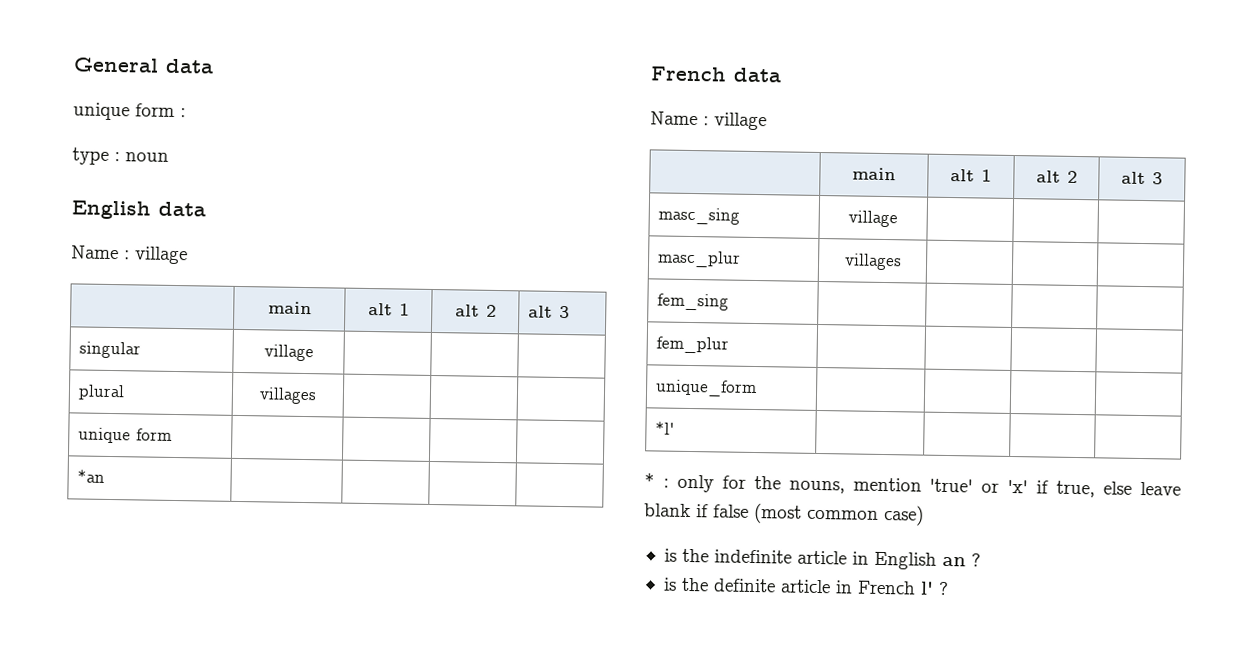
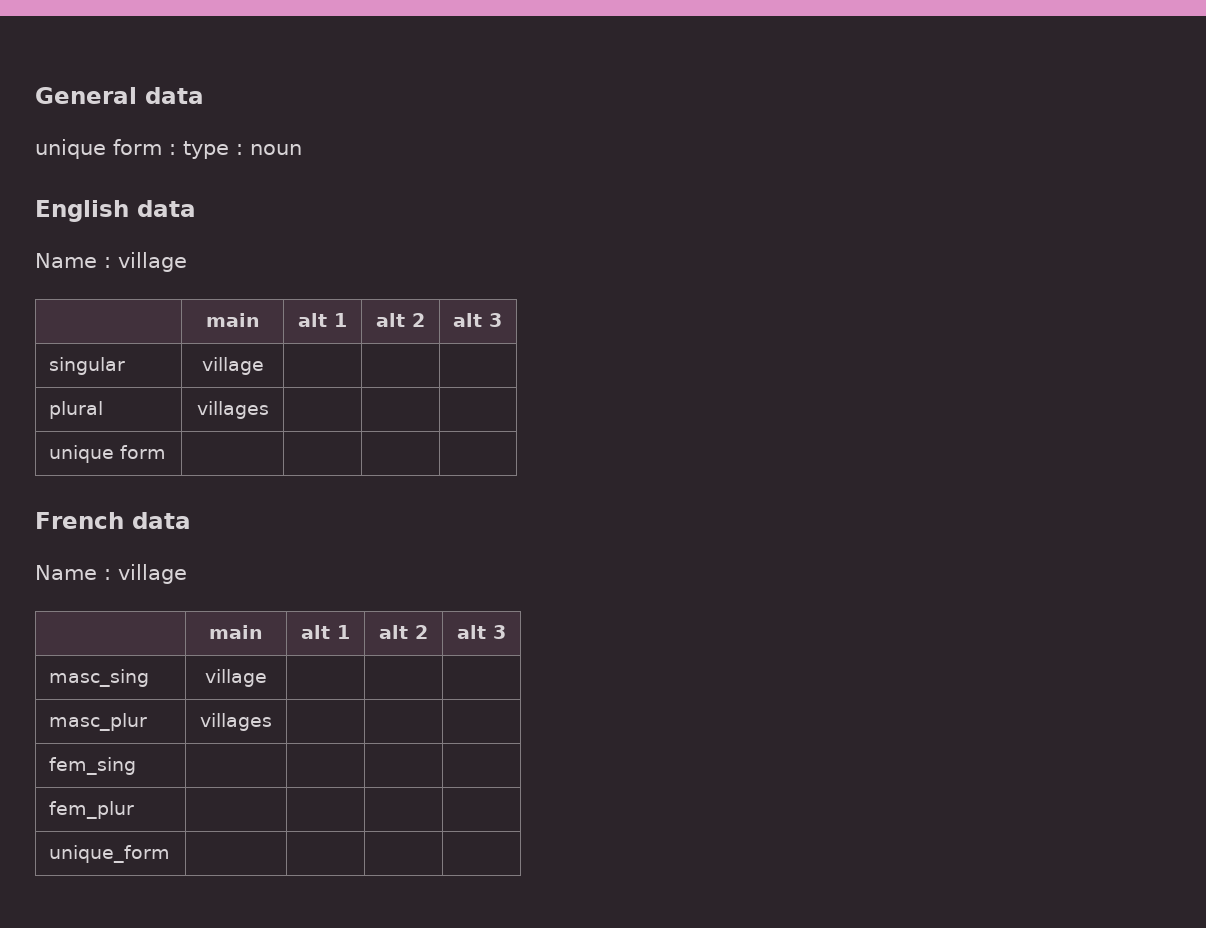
(186, 113) // -> (176, 149) none
[76,469,105,483] // *an | | | | -> (167, 452) none
[654,421,675,435] [644,472,1181,498] [644,503,924,526] [663,548,981,570] [662,577,949,596] // *l' | | | | // * : only for the nouns, mention 'true' or 'x' if true, else leave blank if false (most common case) // is the indefinite article in English an ? // is the definite article in French l' ? -> (171, 854) none

